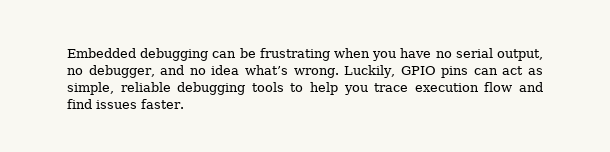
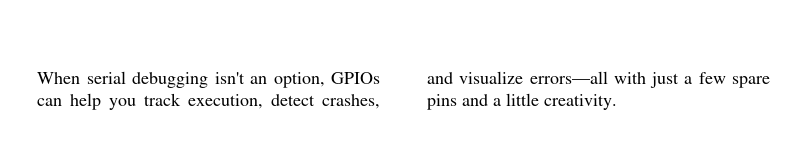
[67,48,543,61] [67,65,543,78] [67,82,544,95] [67,99,184,109] Embedded debugging can be frustrating when you have no serial output, no debugger, and no idea what’s wrong. Luckily, GPIO pins can act as simple, reliable debugging tools to help you trace execution flow and find issues faster. -> [37,71,380,88] [37,93,380,110] [427,71,770,88] [427,93,617,110] When serial debugging isn't an option, GPIOs can help you track execution, detect crashes, and visualize errors—all with just a few spare pins and a little creativity.

